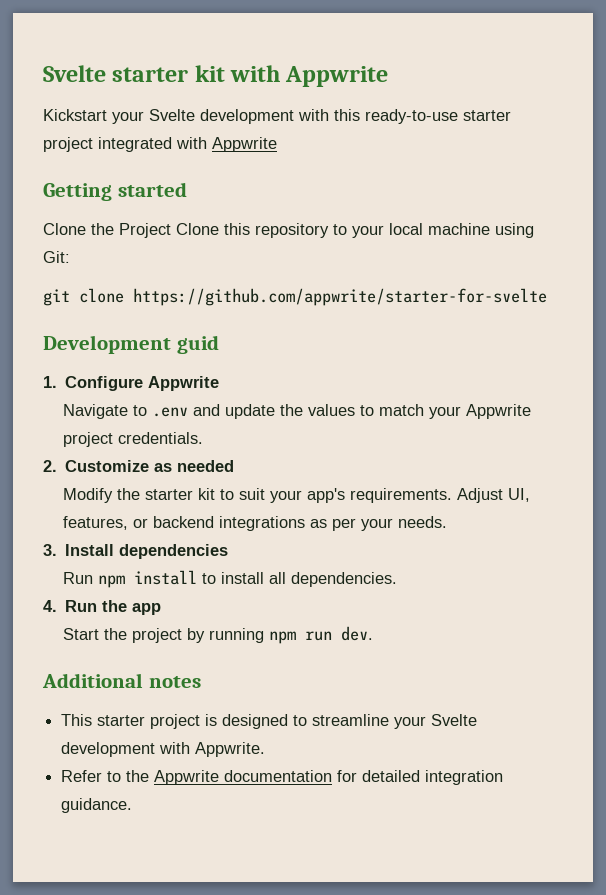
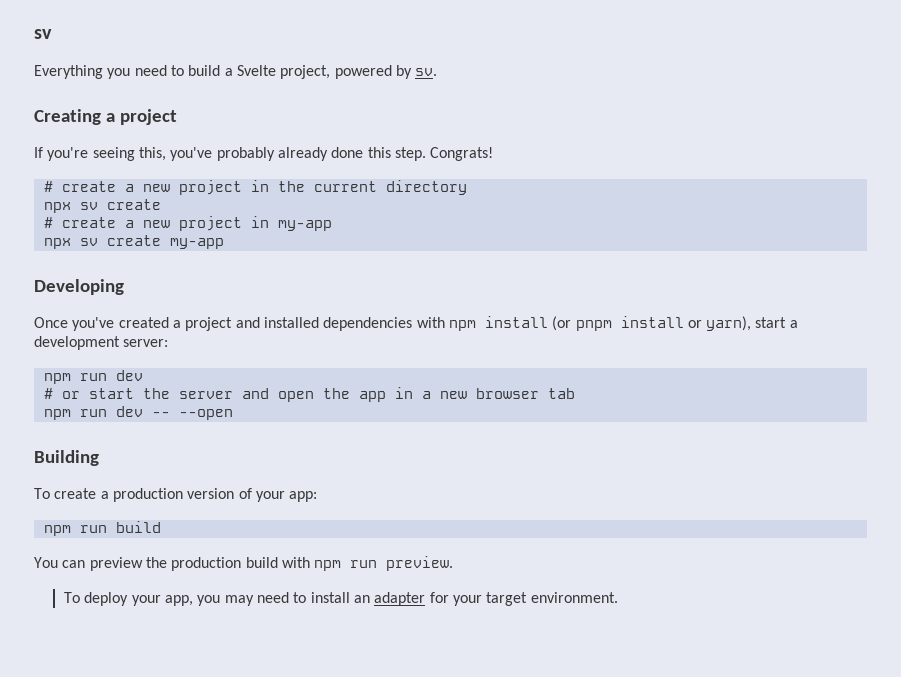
[43,65,389,87] [43,109,511,124] [43,137,277,152] [43,182,187,201] [43,223,534,238] [43,251,70,263] [43,288,547,306] [43,335,219,354] [43,376,220,391] [63,404,532,419] [63,432,204,447] [43,460,235,472] [63,488,531,503] [63,516,448,531] [43,544,229,559] [63,570,398,588] [43,600,162,615] [63,626,374,644] [42,673,201,688] [61,714,478,729] [61,742,266,757] [61,770,504,785] [61,798,133,813] Svelte starter kit with Appwrite // Kickstart your Svelte development with this ready-to-use starter project integrated with Appwrite // Getting started // Clone the Project Clone this repository to your local machine using Git: // git clone https://github.com/appwrite/starter-for-svelte // Development guid // 1. Configure Appwrite // Navigate to .env and update the values to match your Appwrite project credentials. // 2. Customize as needed // Modify the starter kit to suit your app's requirements. Adjust UI, features, or backend integrations as per your needs. // 3. Install dependencies // Run npm install to install all dependencies. // 4. Run the app // Start the project by running npm run dev. // Additional notes // This starter project is designed to streamline your Svelte development with Appwrite. // Refer to the Appwrite documentation for detailed integration guidance. -> [34,29,52,39] [34,65,438,79] [34,109,177,125] [34,147,494,161] [43,180,467,195] [43,199,161,213] [43,216,332,231] [43,235,224,249] [34,279,124,295] [34,316,798,331] [34,336,169,350] [43,370,143,384] [43,387,575,402] [43,406,233,420] [34,450,99,466] [34,488,318,502] [43,521,161,536] [34,556,454,571] [64,592,618,606] sv // Everything you need to build a Svelte project, powered by sv. // Creating a project // If you're seeing this, you've probably already done this step. Congrats! // # create a new project in the current directory // npx sv create // # create a new project in my-app // npx sv create my-app // Developing // Once you've created a project and installed dependencies with npm install (or pnpm install or yarn), start a development server: // npm run dev // # or start the server and open the app in a new browser tab // npm run dev -- --open // Building // To create a production version of your app: // npm run build // You can preview the production build with npm run preview. // To deploy your app, you may need to install an adapter for your target environment.

